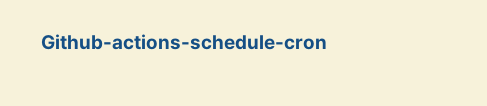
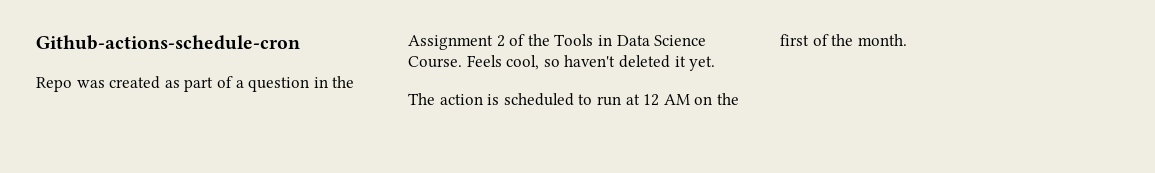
(327, 42) none -> [36,76,355,92] [408,34,707,50] [408,55,716,71] [408,93,739,106] [780,34,907,46] // Repo was created as part of a question in the Assignment 2 of the Tools in Data Science Course. Feels cool, so haven't deleted it yet. // The action is scheduled to run at 12 AM on the first of the month.

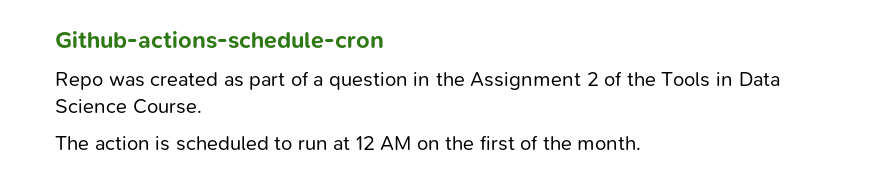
[466,55,716,71] Feels cool, so haven't deleted it yet. -> (202, 106) none

